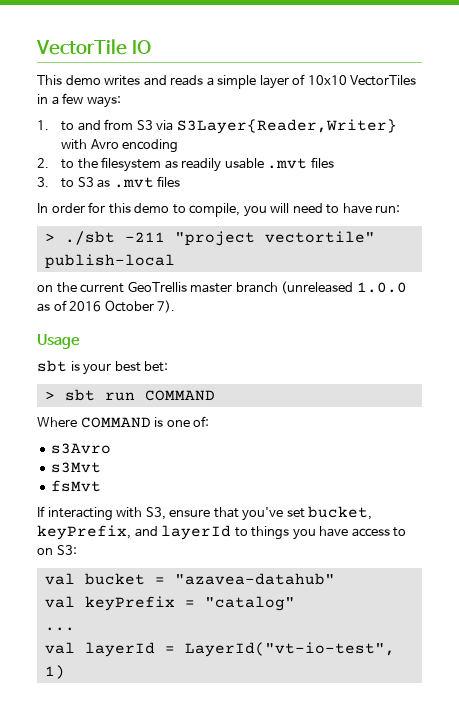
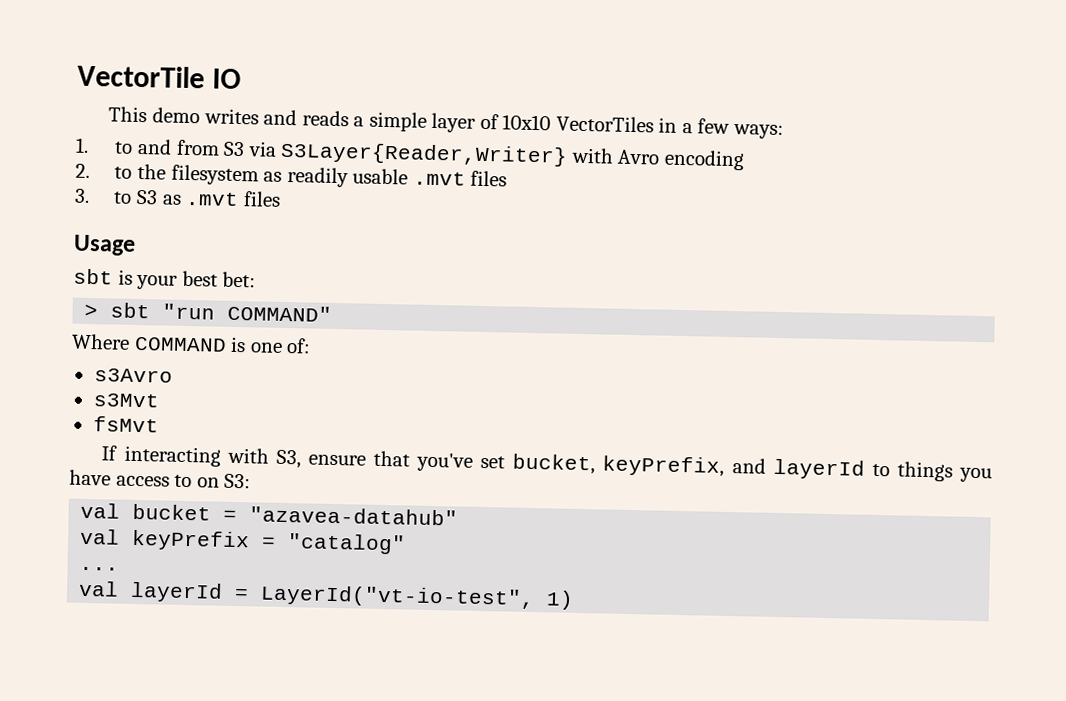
[37,202,401,217] [44,231,375,246] [44,254,175,269] [37,281,407,294] [37,300,176,313] // In order for this demo to compile, you will need to have run: // > ./sbt -211 "project vectortile" publish-local // on the current GeoTrellis master branch (unreleased 1.0.0 as of 2016 October 7). -> (281, 199) none
[104,390,215,401] run COMMAND -> [162,303,333,322] "run COMMAND"

